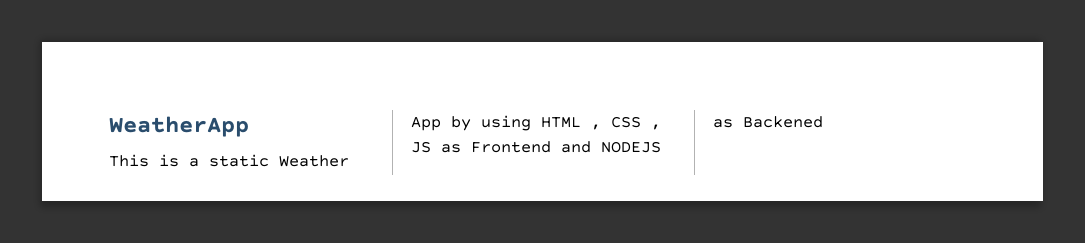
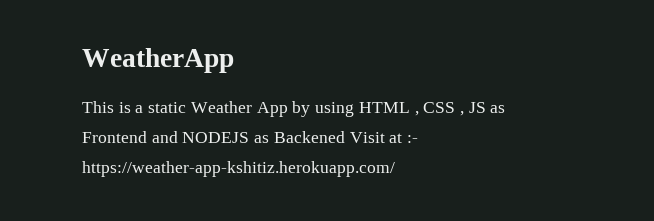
(823, 122) none -> [349,132,419,143] [82,161,395,177] Visit at :- https://weather-app-kshitiz.herokuapp.com/

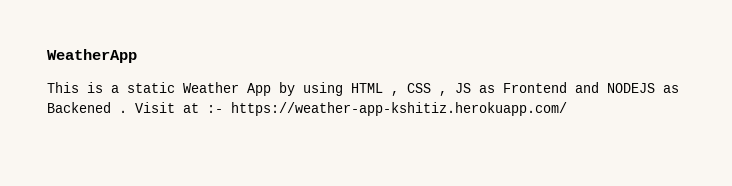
(345, 137) none -> [119,110,127,113] .

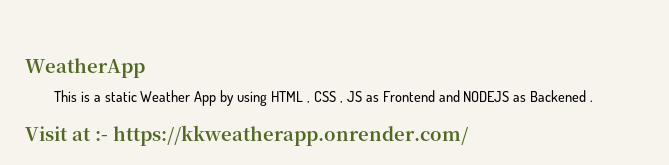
(127, 111) none -> (594, 101) //
[231,102,567,116] https://weather-app-kshitiz.herokuapp.com/ -> [113,125,469,146] https://kkweatherapp.onrender.com/

